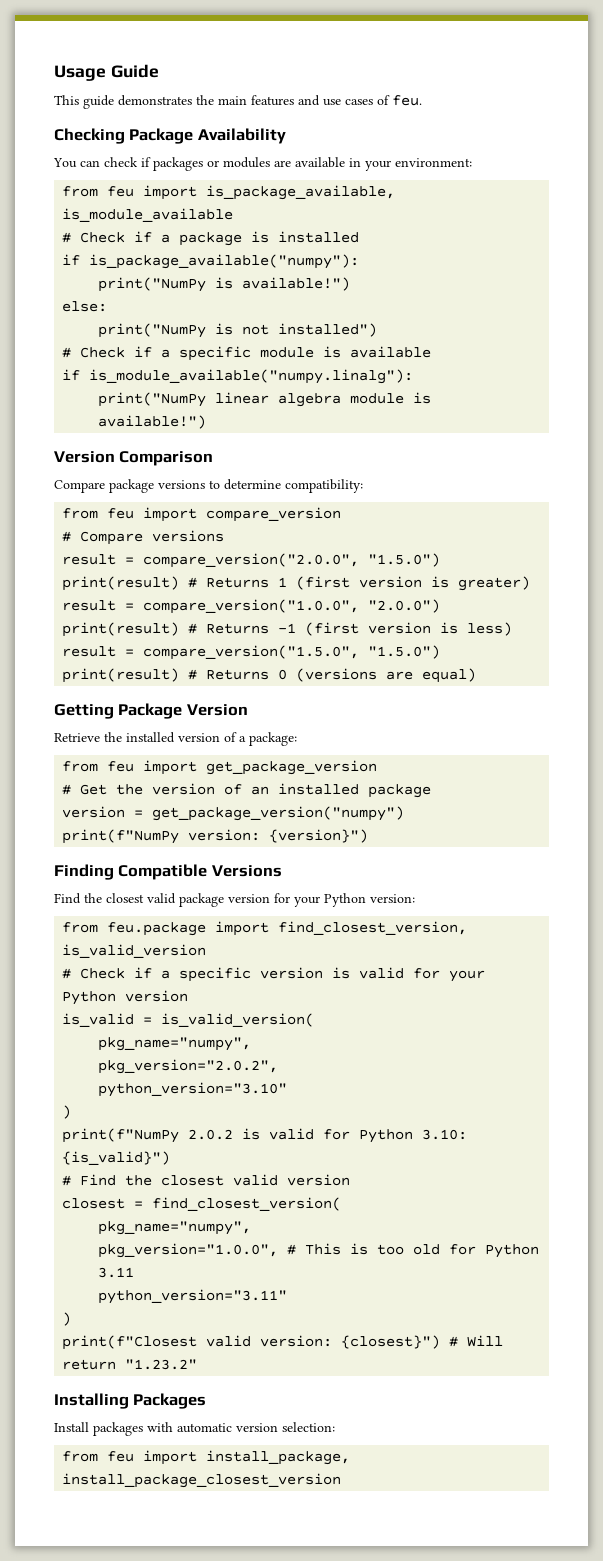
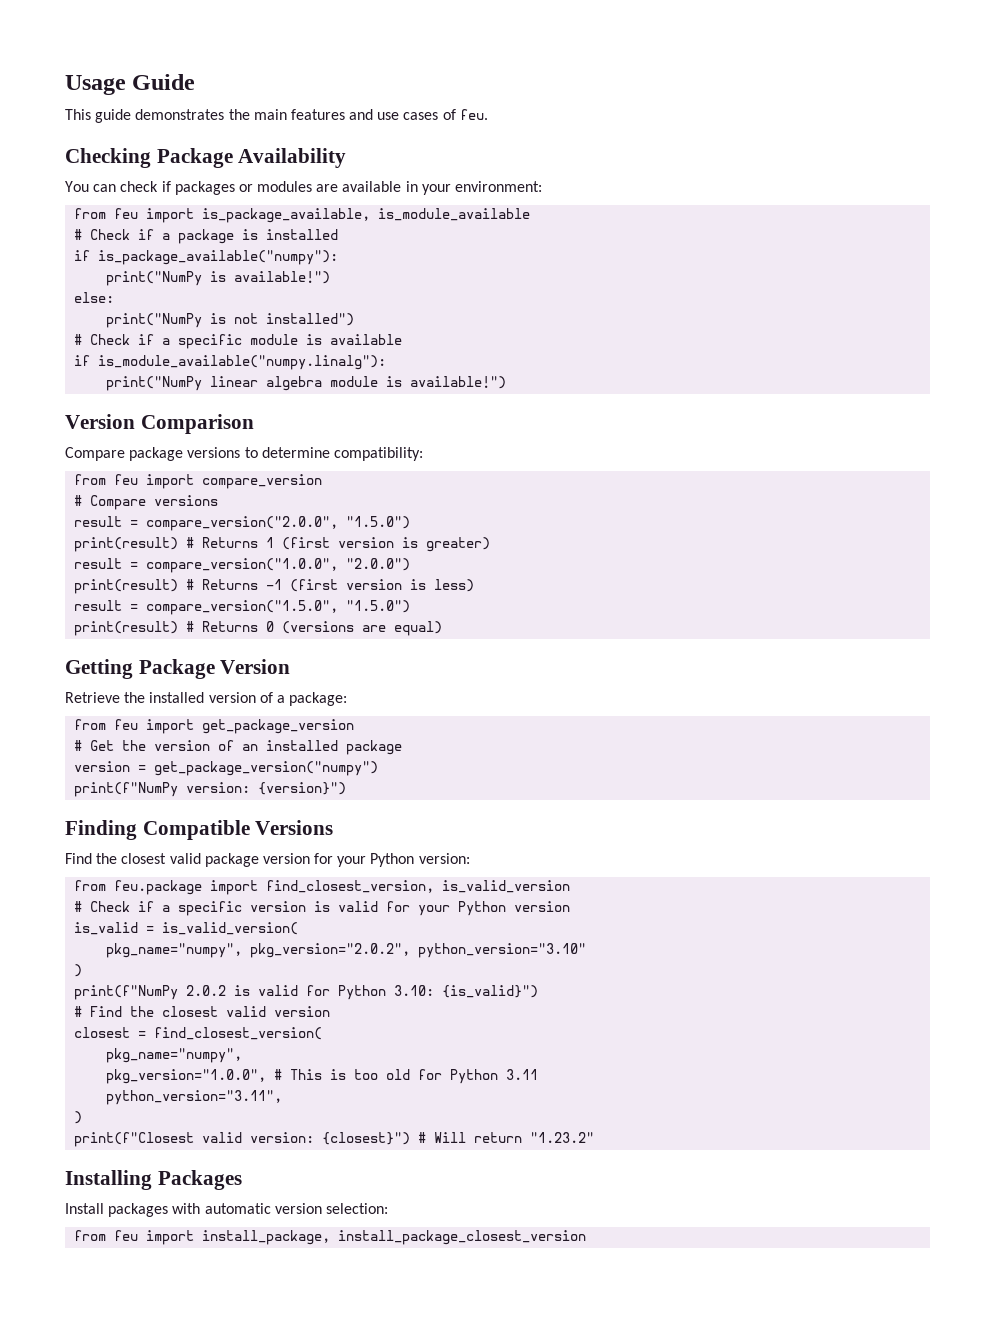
(252, 1044) // -> (243, 950) none
(279, 1066) // -> (411, 950) none
[98,1289,288,1304] python_version="3.11" -> [106,1090,283,1105] python_version="3.11",

